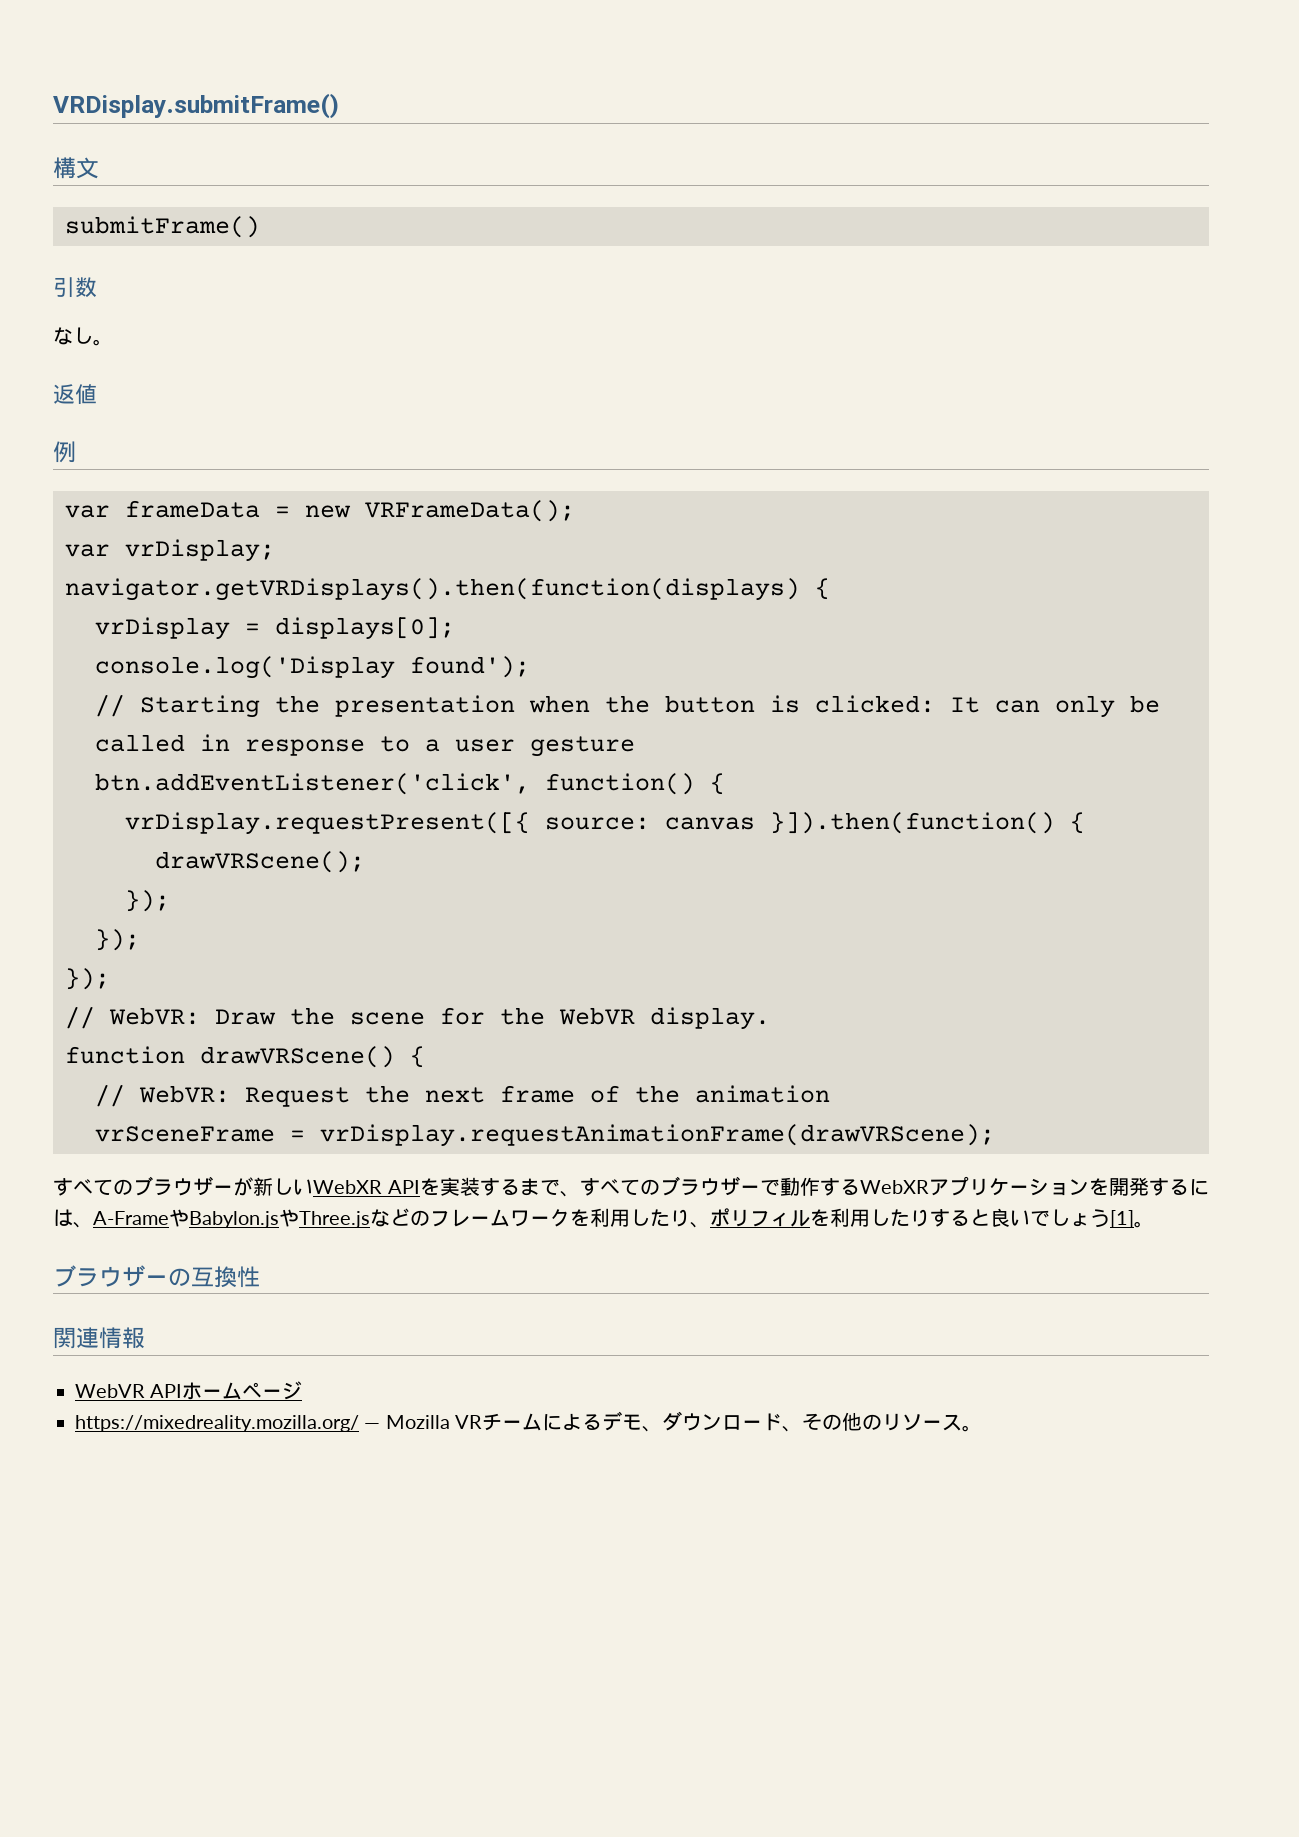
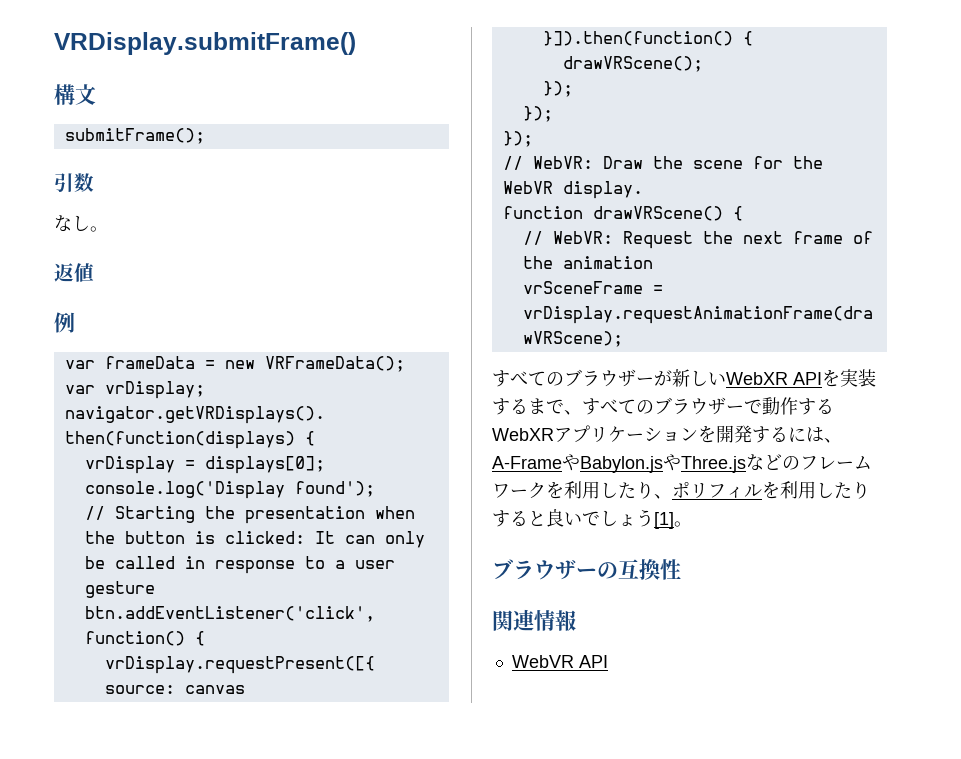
[65,216,260,238] submitFrame() -> [64,128,205,144] submitFrame();
[182,1381,303,1400] [75,1411,983,1432] ホームページ // https://mixedreality.mozilla.org/ — Mozilla VRチームによるデモ、ダウンロード、その他のリソース。 -> (608, 661) none

